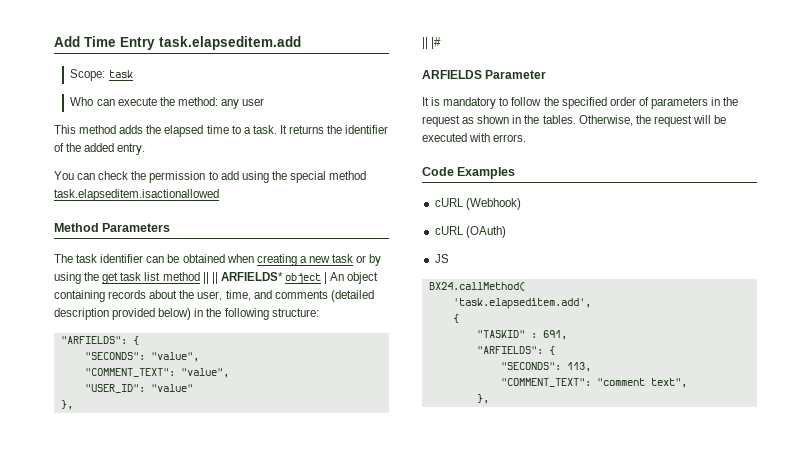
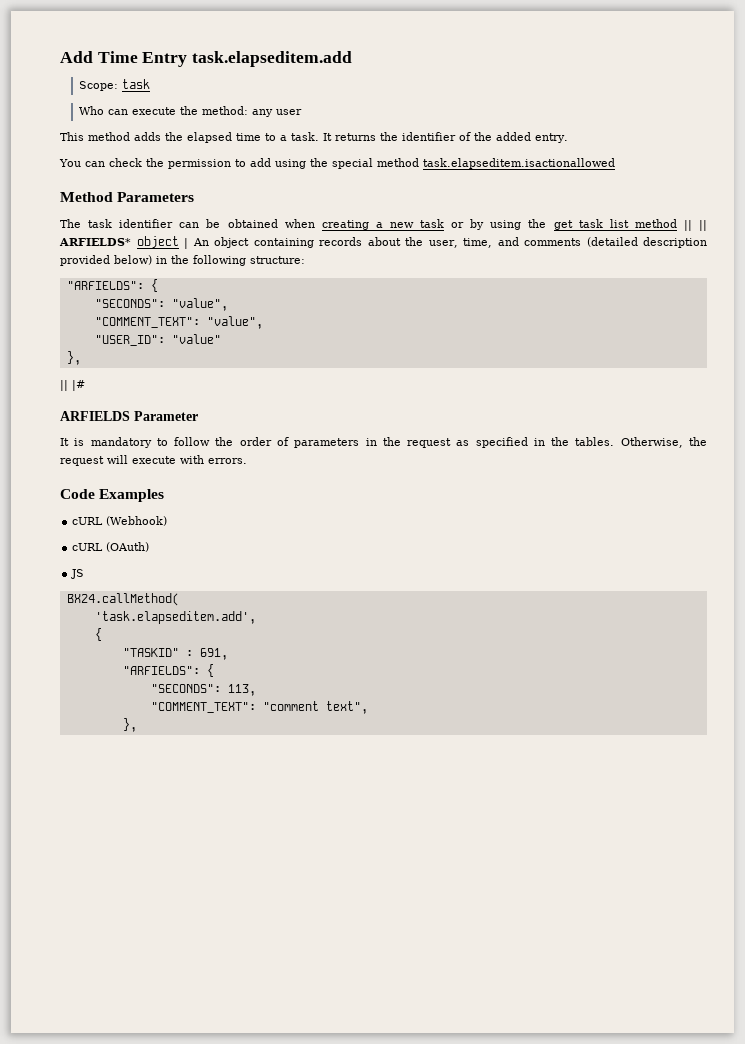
[561,97,607,109] specified -> (234, 441) none
[477,115,510,124] shown -> [475,437,528,448] specified
[714,115,727,124] [422,133,467,142] be executed -> [132,456,176,464] execute

